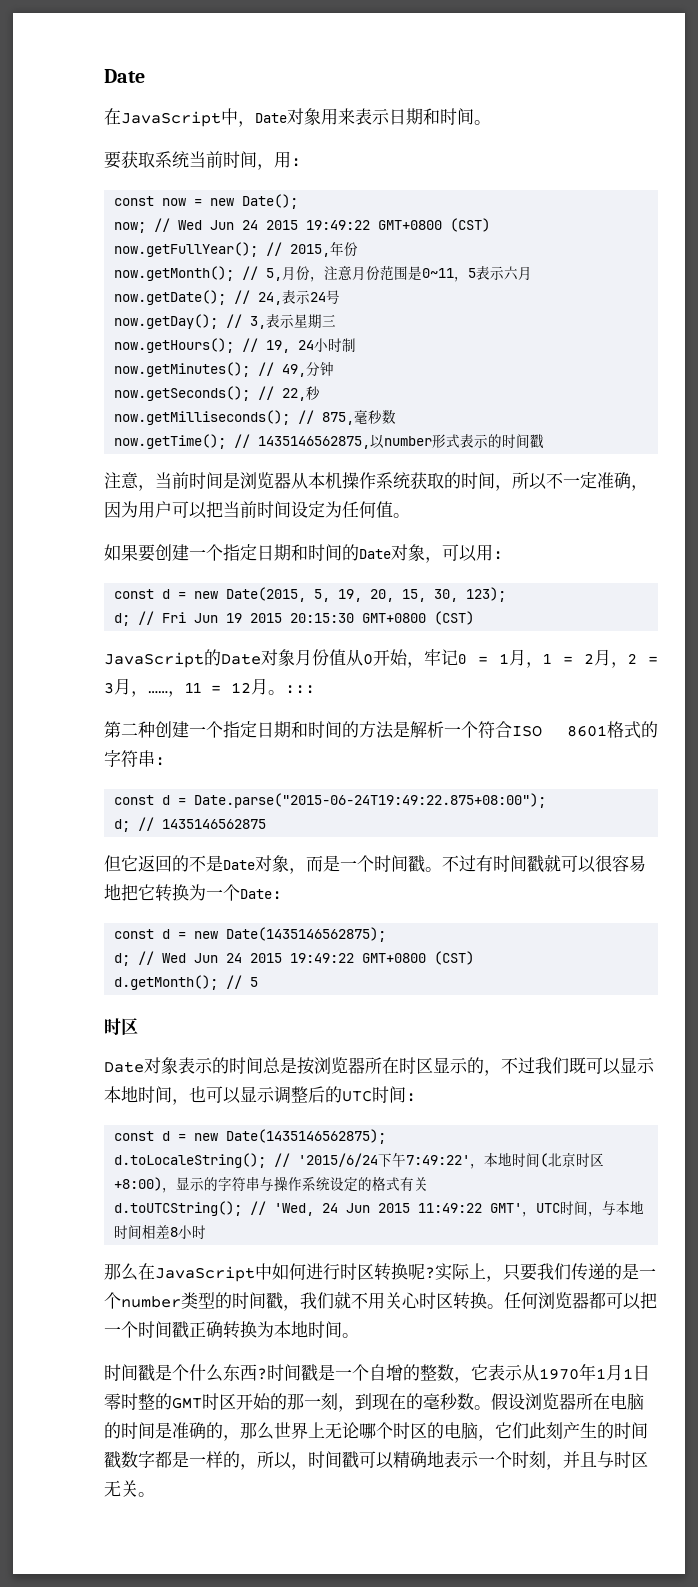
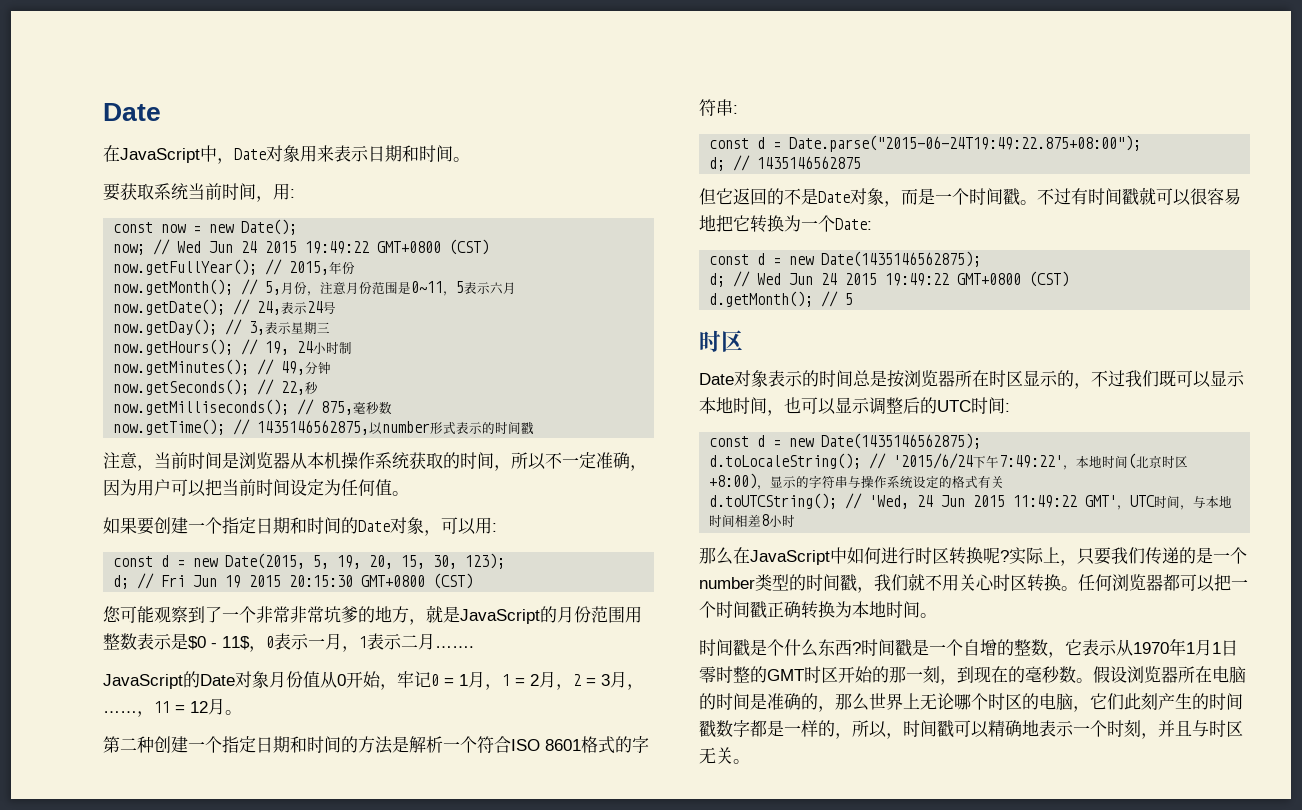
(475, 618) none -> [103,605,642,625] [103,633,474,652] // 您可能观察到了一个非常非常坑爹的地方，就是JavaScript的月份范围用整数表示是$0 - 11$，0表示一月，1表示二月…….
[285,685,315,694] ::: -> (242, 712) none

